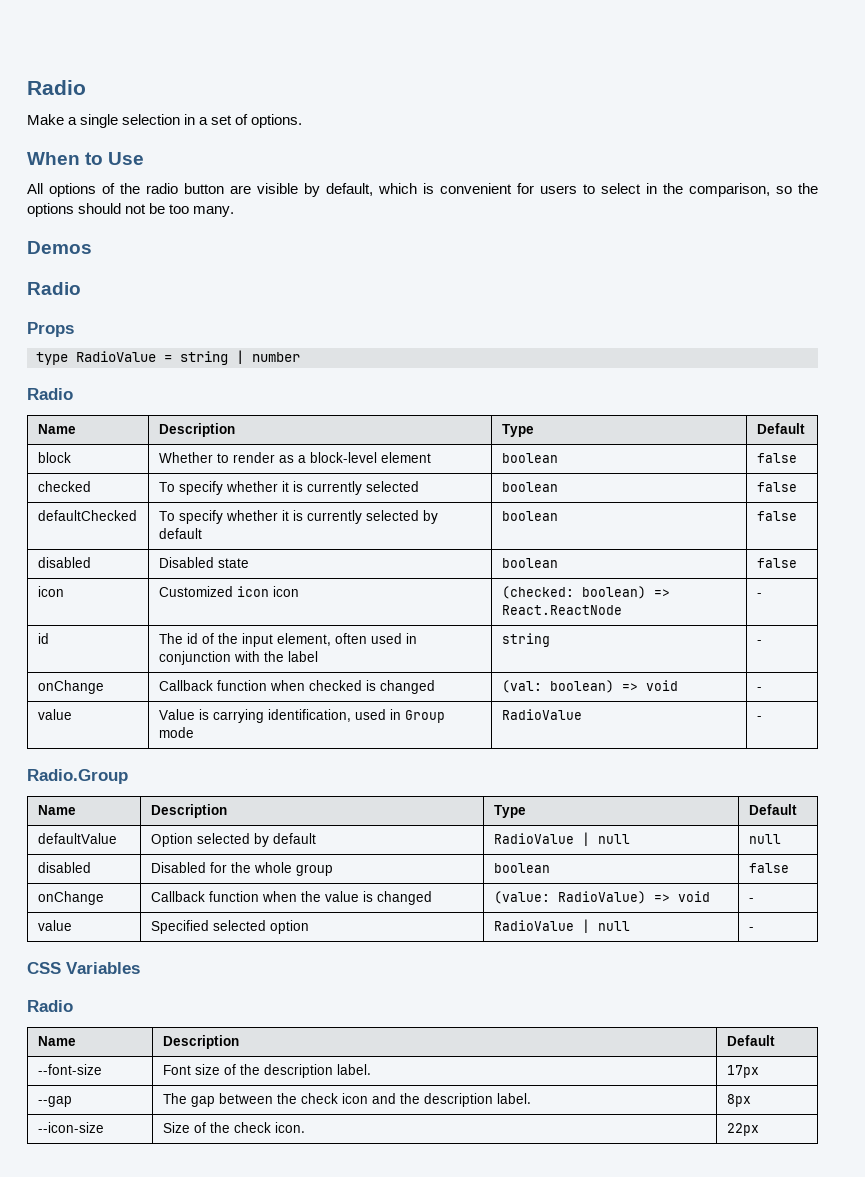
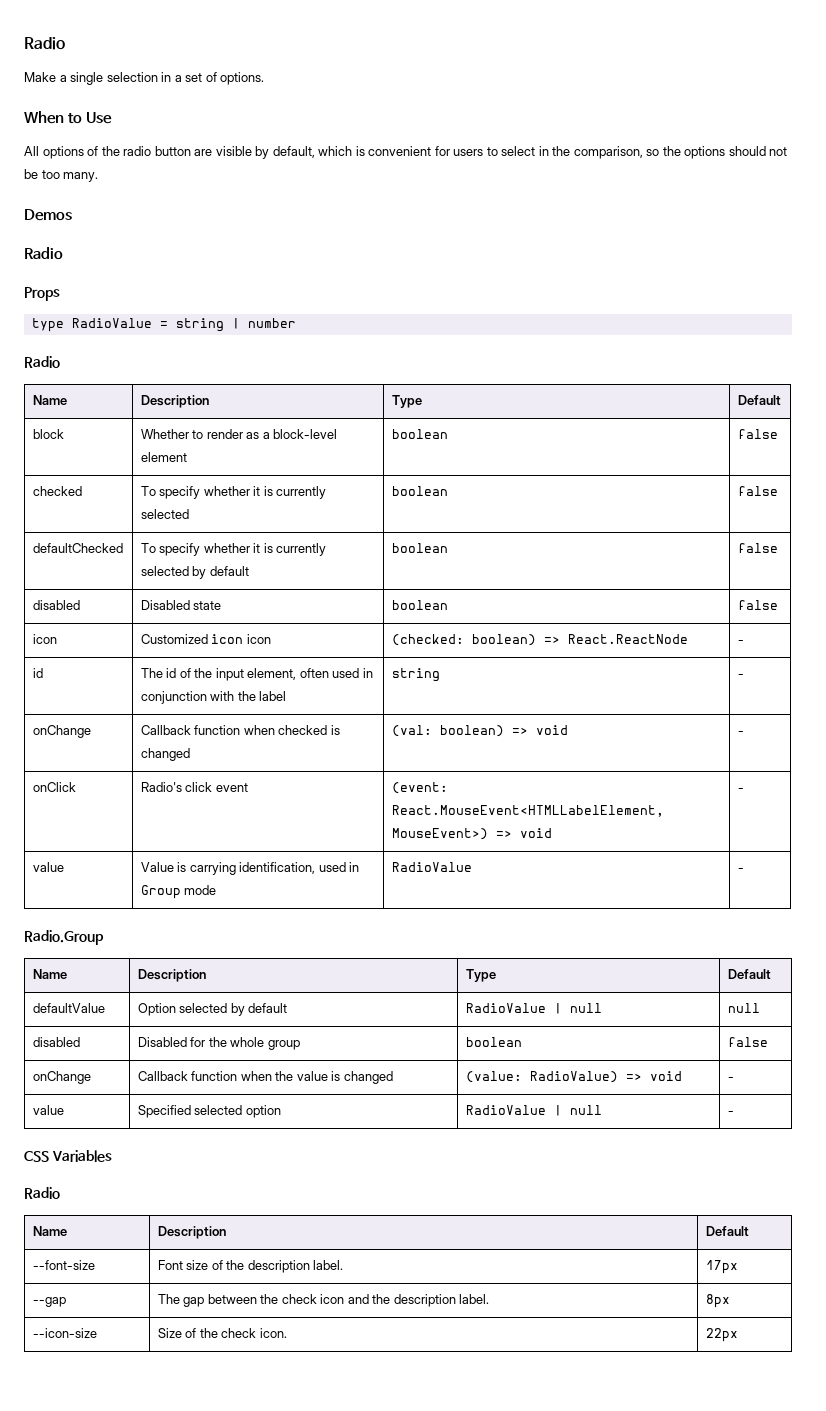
(762, 689) none -> [32,782,76,792] [140,782,248,792] [391,782,448,794] [391,805,664,817] [391,828,552,840] [737,787,744,792] // onClick | Radio's click event | (event: React.MouseEvent<HTMLLabelElement, MouseEvent>) => void | -

